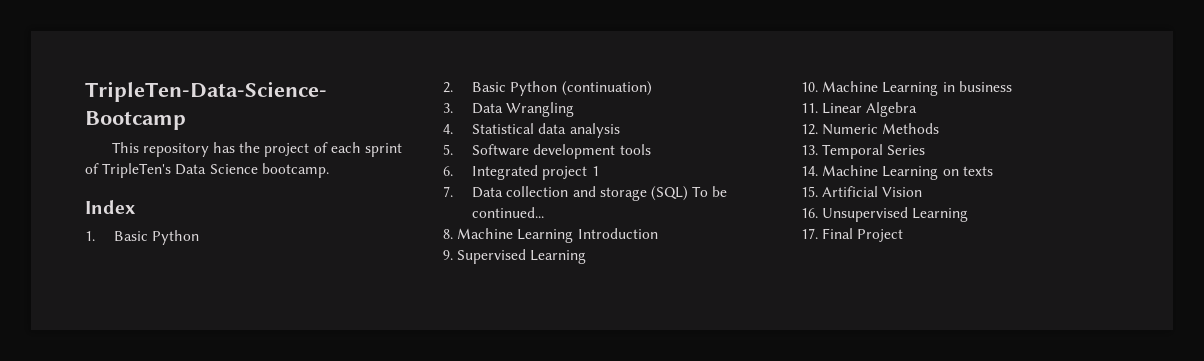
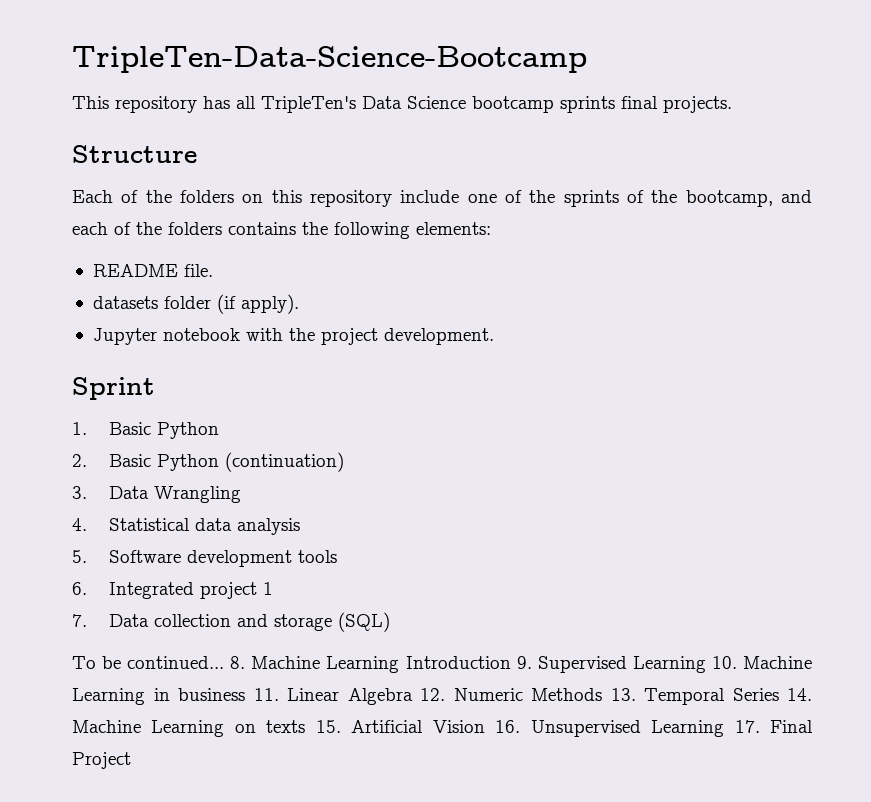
[239,142,402,157] [85,163,329,178] [85,200,136,214] the project of each sprint of TripleTen's Data Science bootcamp. // Index -> [236,96,732,113] [72,145,197,163] [72,190,812,207] [72,222,491,239] [92,264,213,277] [92,294,299,314] [92,328,494,345] [72,377,155,400] all TripleTen's Data Science bootcamp sprints final projects. // Structure // Each of the folders on this repository include one of the sprints of the bootcamp, and each of the folders contains the following elements: // README file. // datasets folder (if apply). // Jupyter notebook with the project development. // Sprint
(688, 193) none -> (390, 622) //
(545, 212) // -> (225, 662) none
(658, 233) // -> (511, 662) none
(587, 257) // -> (706, 664) none
(1012, 86) // -> (245, 694) none
(918, 109) // -> (413, 696) none
(940, 128) // -> (602, 694) none
(926, 150) // -> (779, 694) none
(993, 171) // -> (306, 726) none
(923, 192) // -> (485, 726) none
(969, 215) // -> (725, 728) none

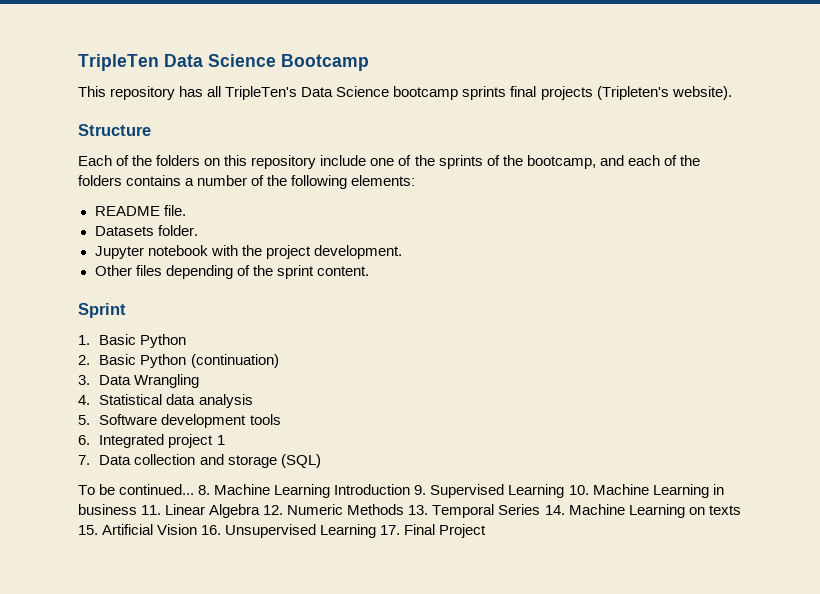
[72,46,587,73] TripleTen-Data-Science-Bootcamp -> [78,54,369,71] TripleTen Data Science Bootcamp
[663,96,732,113] projects. -> [540,86,732,100] projects (Tripleten's website).
(296, 228) none -> [185,175,265,186] a number of
[92,294,299,314] datasets folder (if apply). -> [94,225,198,236] Datasets folder.
(494, 336) none -> [94,265,369,279] // Other files depending of the sprint content.

